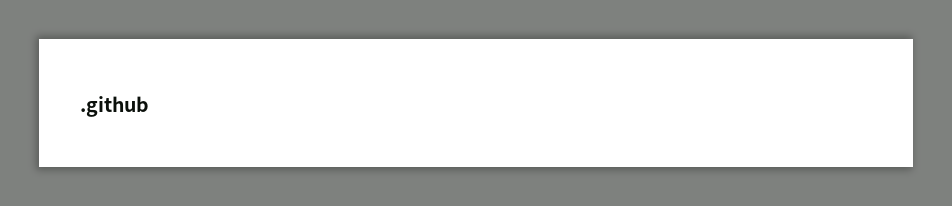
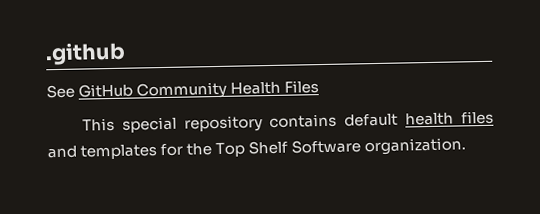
(149, 106) none -> [46,80,320,100] [81,110,495,133] [47,137,467,160] // See GitHub Community Health Files // This special repository contains default health files and templates for the Top Shelf Software organization.

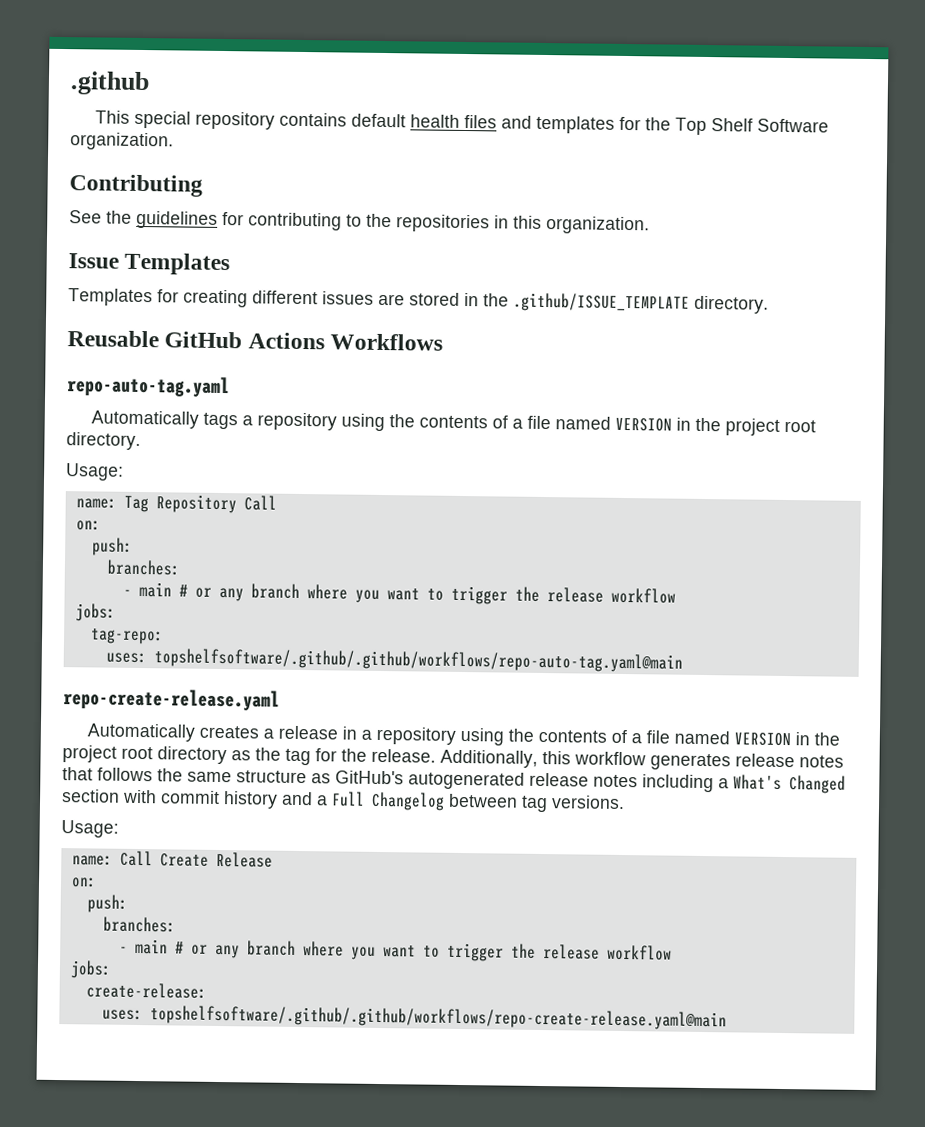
[46,80,320,100] // See GitHub Community Health Files -> (150, 83) none
(467, 146) none -> [69,174,203,197] [69,210,650,235] [68,252,231,276] [68,288,769,314] [67,330,444,351] [67,375,230,398] [91,410,817,436] [66,432,141,450] [66,463,124,481] [75,494,277,514] [75,520,101,531] [91,537,133,556] [106,559,181,576] [122,581,676,605] [74,603,116,622] [89,628,164,645] [105,648,683,673] [63,688,280,711] [87,723,841,747] [62,745,844,771] [62,767,846,794] [62,789,625,813] [61,820,119,838] [71,850,273,868] [70,877,97,888] [86,894,128,913] [102,916,176,933] [118,938,672,962] [69,960,112,979] [85,982,207,999] [101,1005,727,1031] // Contributing // See the guidelines for contributing to the repositories in this organization. // Issue Templates // Templates for creating different issues are stored in the .github/ISSUE_TEMPLATE directory. // Reusable GitHub Actions Workflows // repo-auto-tag.yaml // Automatically tags a repository using the contents of a file named VERSION in the project root directory. // Usage: // name: Tag Repository Call // on: // push: // branches: // - main # or any branch where you want to trigger the release workflow // jobs: // tag-repo: // uses: topshelfsoftware/.github/.github/workflows/repo-auto-tag.yaml@main // repo-create-release.yaml // Automatically creates a release in a repository using the contents of a file named VERSION in the project root directory as the tag for the release. Additionally, this workflow generates release notes that follows the same structure as GitHub's autogenerated release notes including a What's Changed section with commit history and a Full Changelog between tag versions. // Usage: // name: Call Create Release // on: // push: // branches: // - main # or any branch where you want to trigger the release workflow // jobs: // create-release: // uses: topshelfsoftware/.github/.github/workflows/repo-create-release.yaml@main

